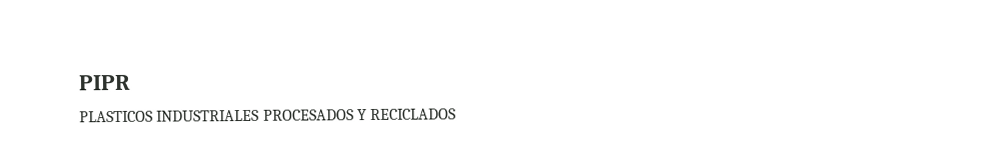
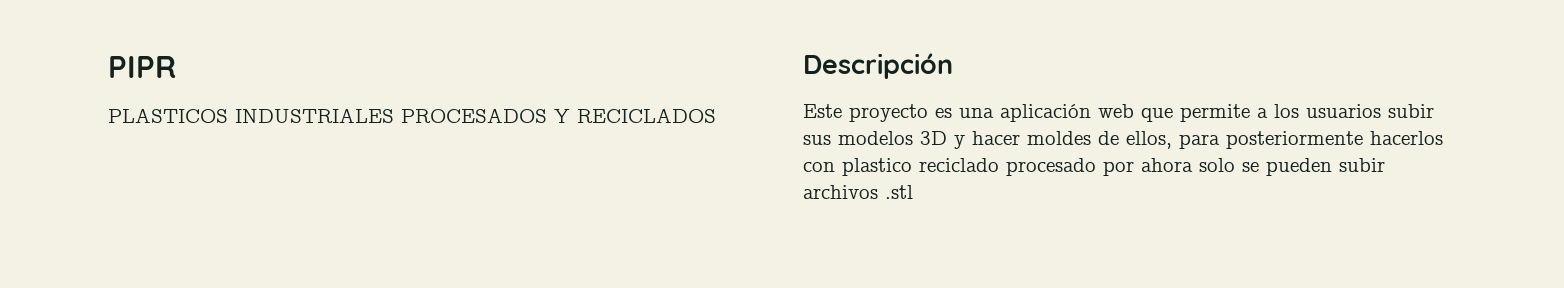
(457, 114) none -> [803,53,953,79] [803,104,1434,122] [803,131,1443,149] [803,158,1385,176] [803,185,913,199] // Descripción // Este proyecto es una aplicación web que permite a los usuarios subir sus modelos 3D y hacer moldes de ellos, para posteriormente hacerlos con plastico reciclado procesado por ahora solo se pueden subir archivos .stl

